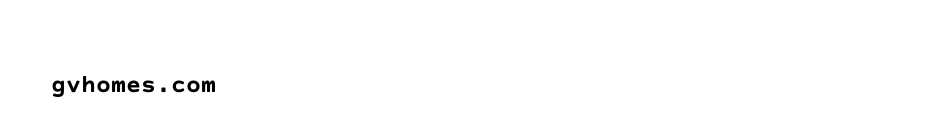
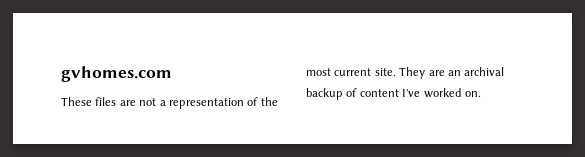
(216, 86) none -> [61,97,278,109] [306,67,505,79] [306,88,481,100] // These files are not a representation of the most current site. They are an archival backup of content I've worked on.

